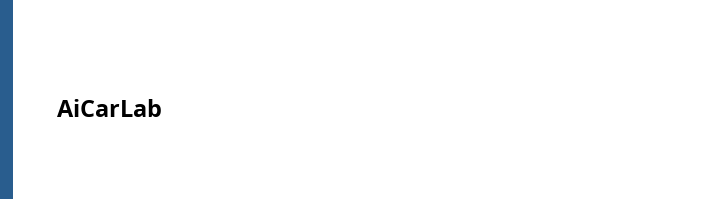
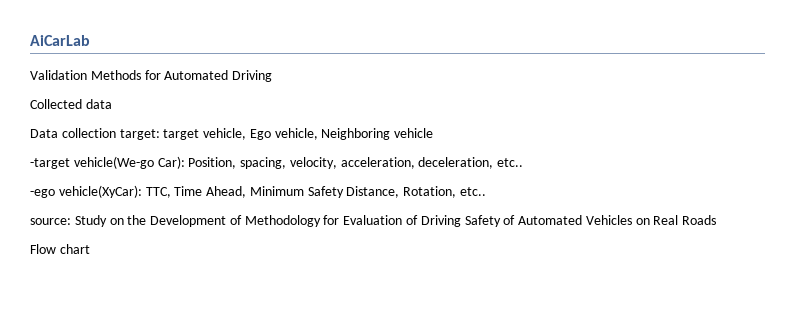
(162, 108) none -> [30,70,273,82] [30,99,112,109] [30,128,434,140] [30,156,524,169] [30,185,487,198] [30,215,717,227] [30,244,90,254] // Validation Methods for Automated Driving // Collected data // Data collection target: target vehicle, Ego vehicle, Neighboring vehicle // -target vehicle(We-go Car): Position, spacing, velocity, acceleration, deceleration, etc.. // -ego vehicle(XyCar): TTC, Time Ahead, Minimum Safety Distance, Rotation, etc.. // source: Study on the Development of Methodology for Evaluation of Driving Safety of Automated Vehicles on Real Roads // Flow chart

